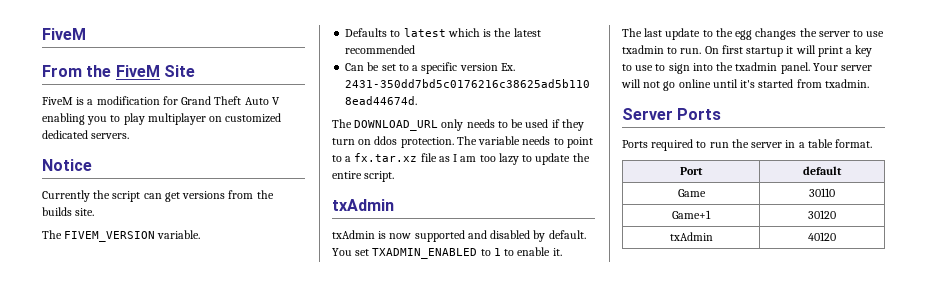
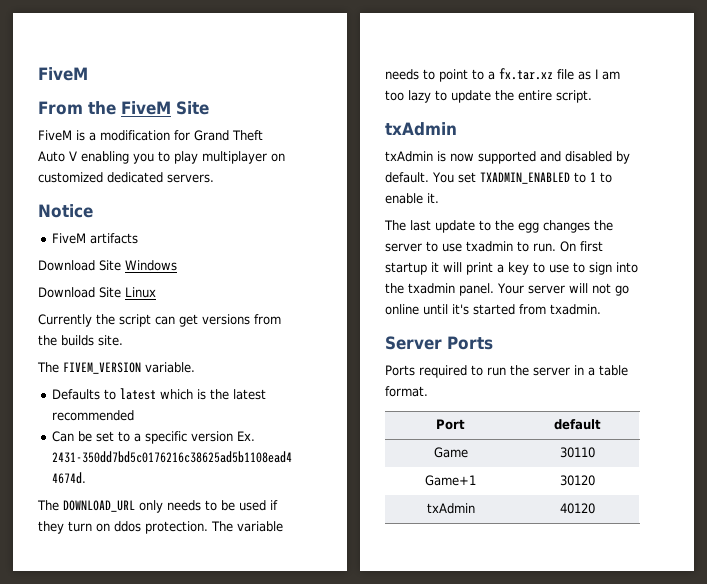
(92, 165) none -> [52,233,139,244] [38,260,177,271] [38,287,156,298] // FiveM artifacts // Download Site Windows // Download Site Linux

